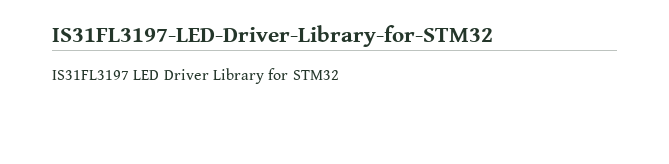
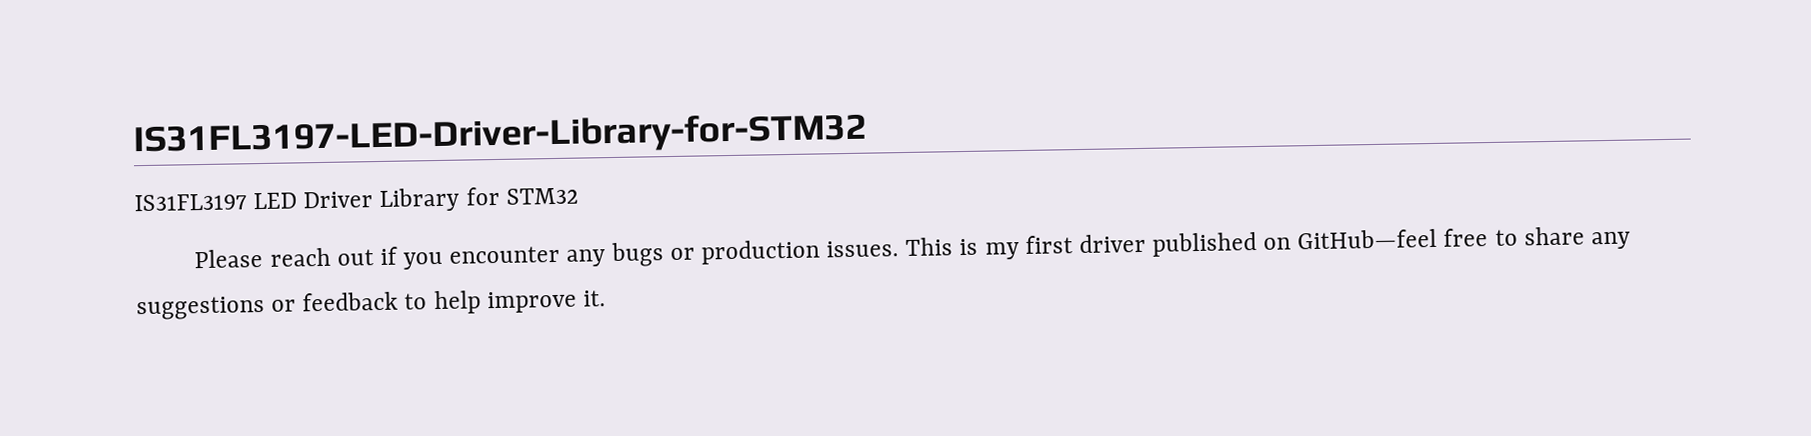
(339, 75) none -> [194,226,1631,270] [136,290,606,321] // Please reach out if you encounter any bugs or production issues. This is my first driver published on GitHub—feel free to share any suggestions or feedback to help improve it.

